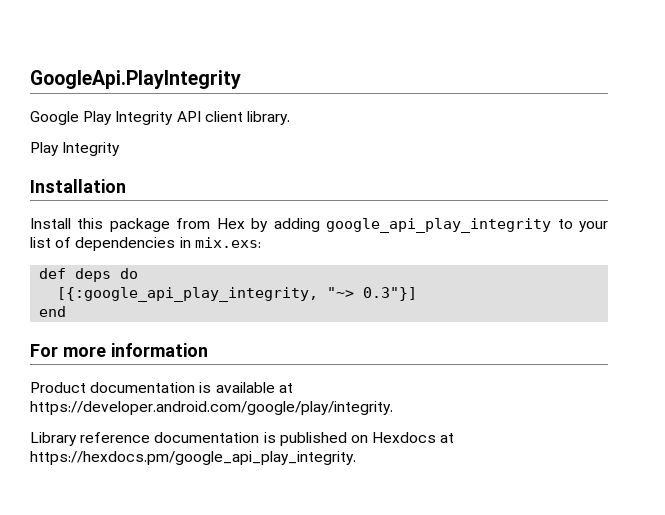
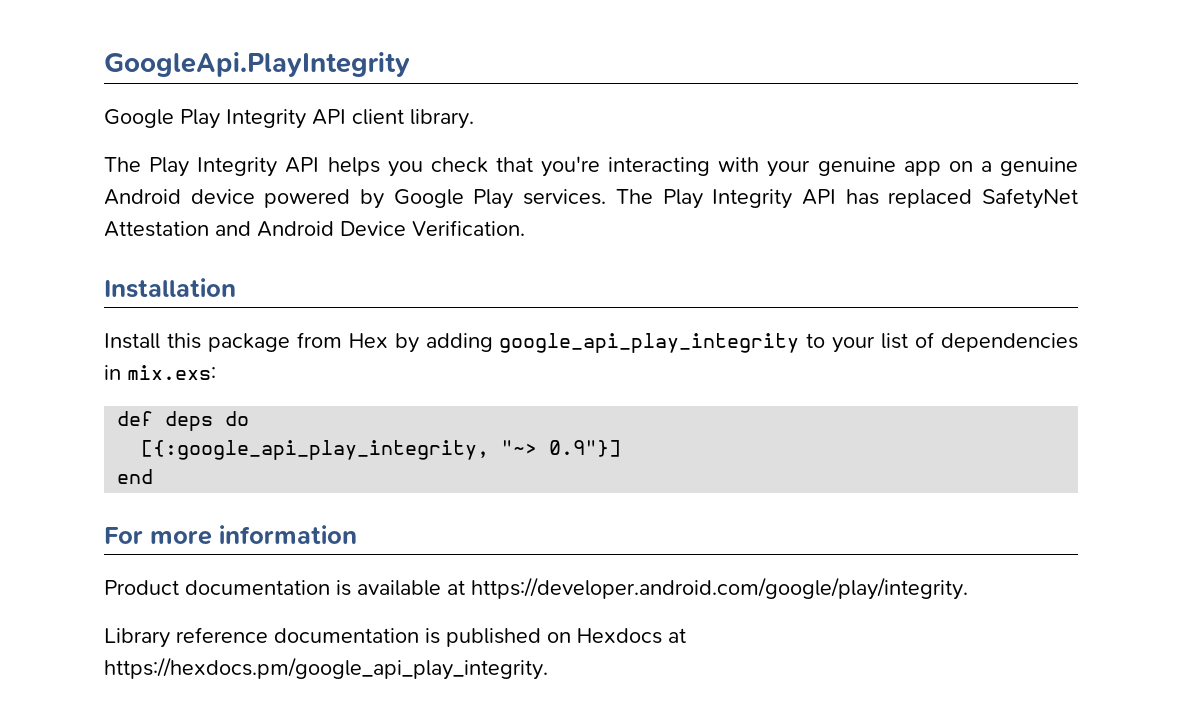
[30,142,121,156] Play Integrity -> [104,156,1078,177] [104,188,1079,209] [104,220,525,237] The Play Integrity API helps you check that you're interacting with your genuine app on a genuine Android device powered by Google Play services. The Play Integrity API has replaced SafetyNet Attestation and Android Device Verification.
[363,287,418,301] 0.3"}] -> [549,440,622,457] 0.9"}]

